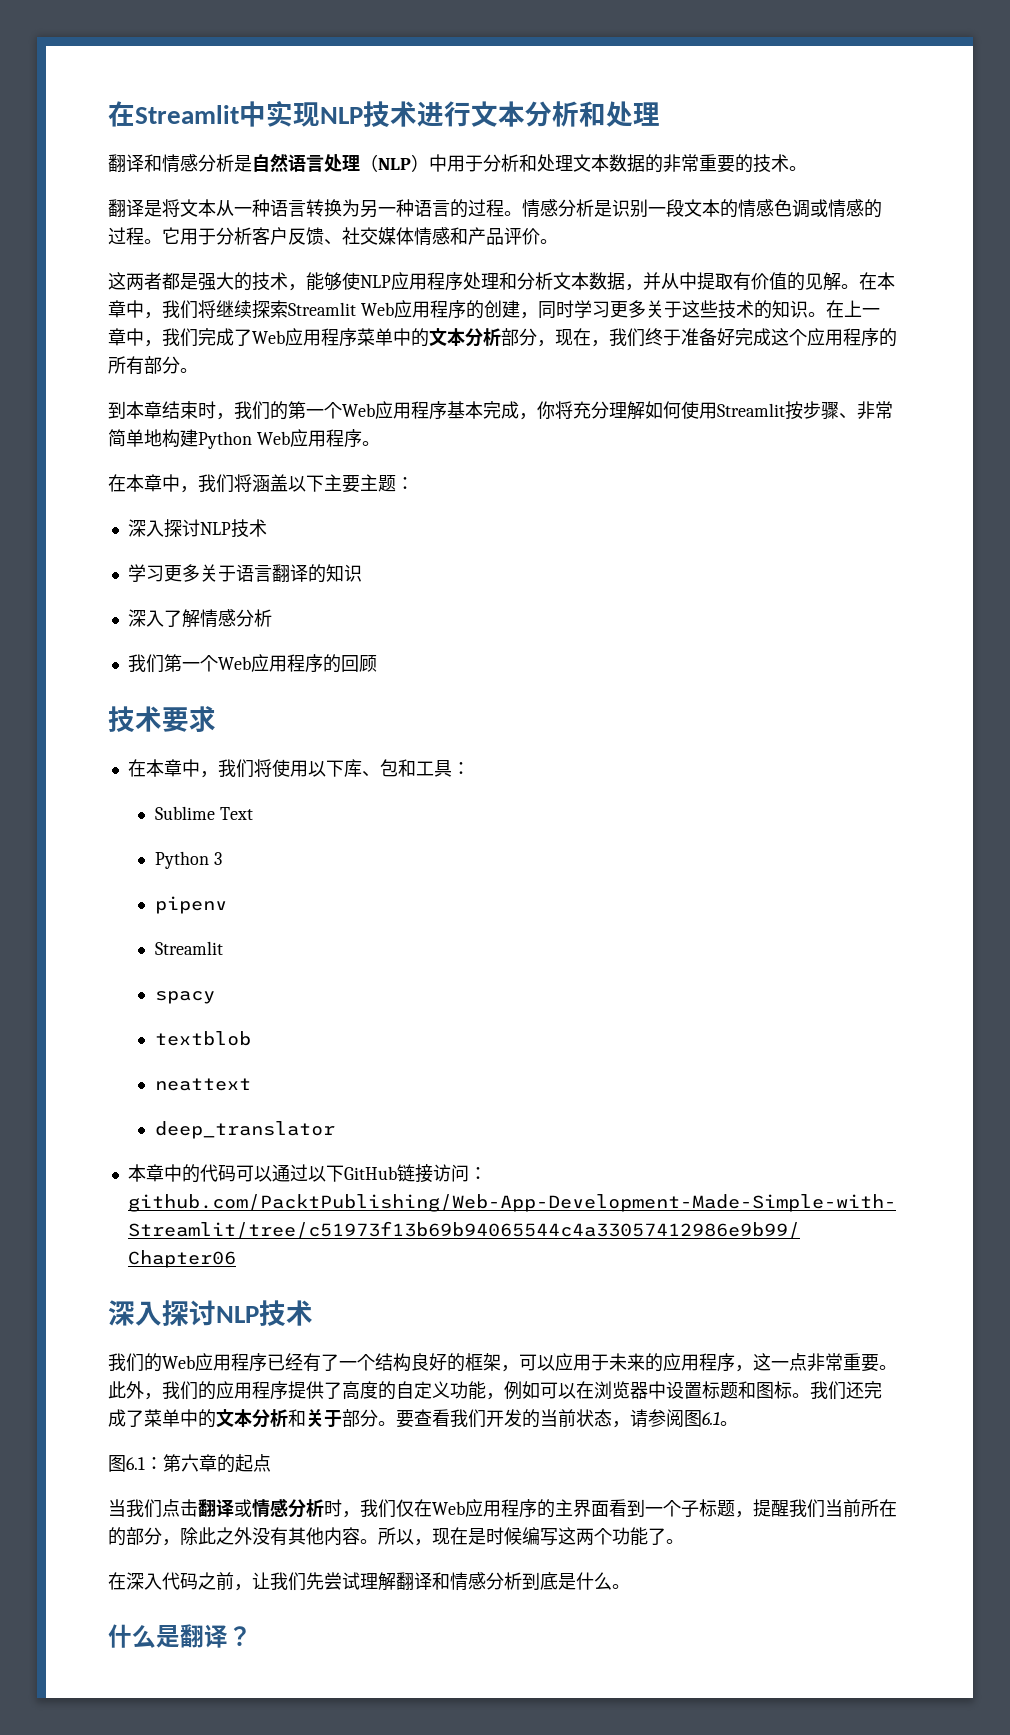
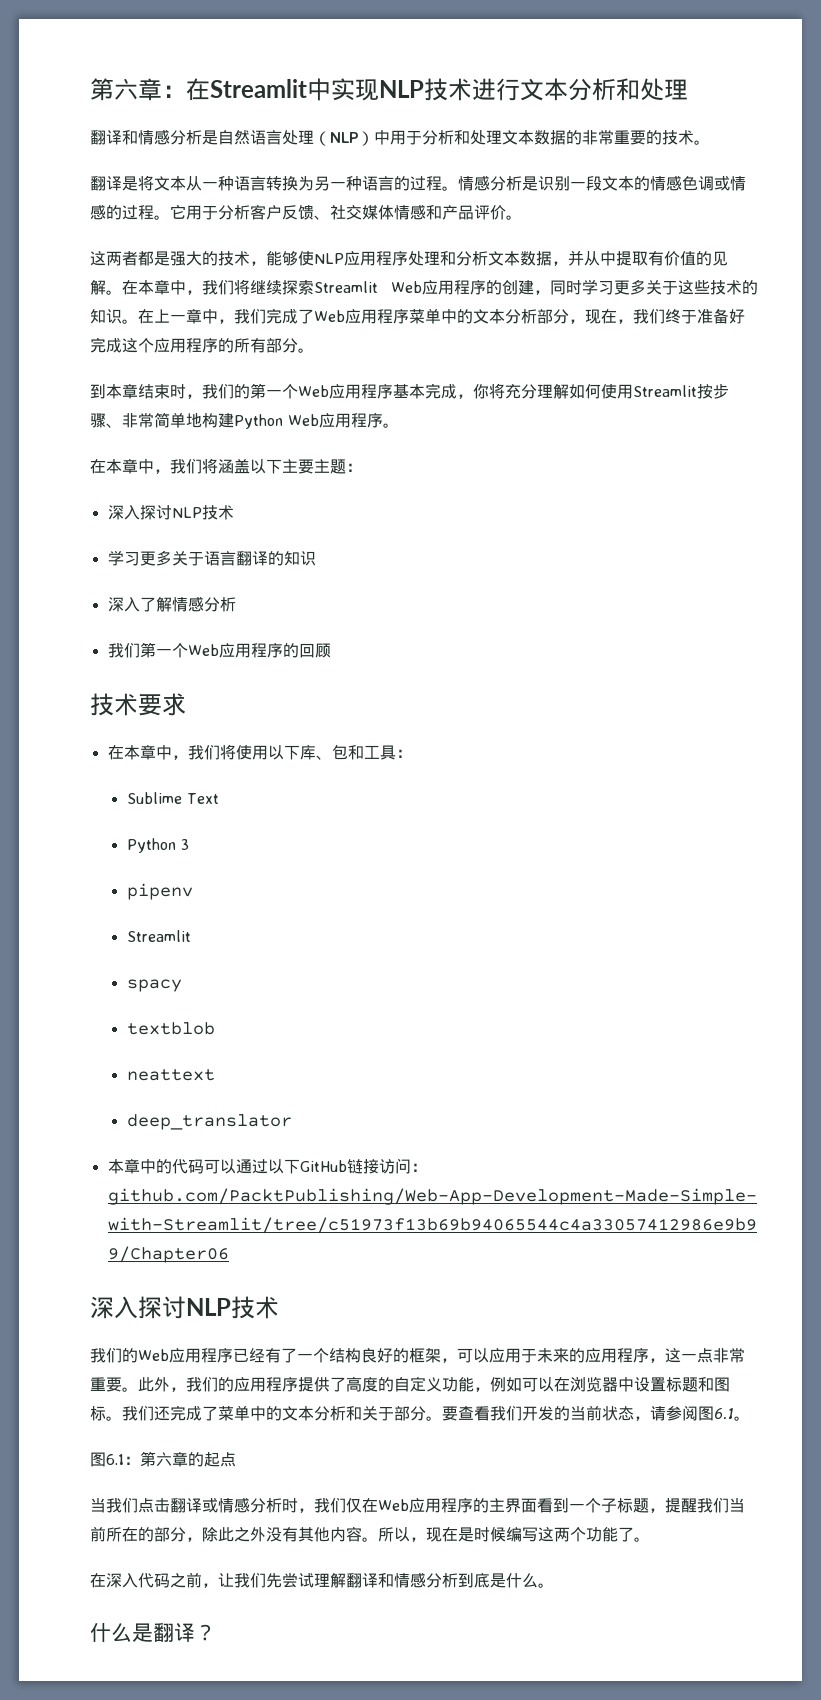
(108, 114) none -> [90,78,186,101] 第六章：

